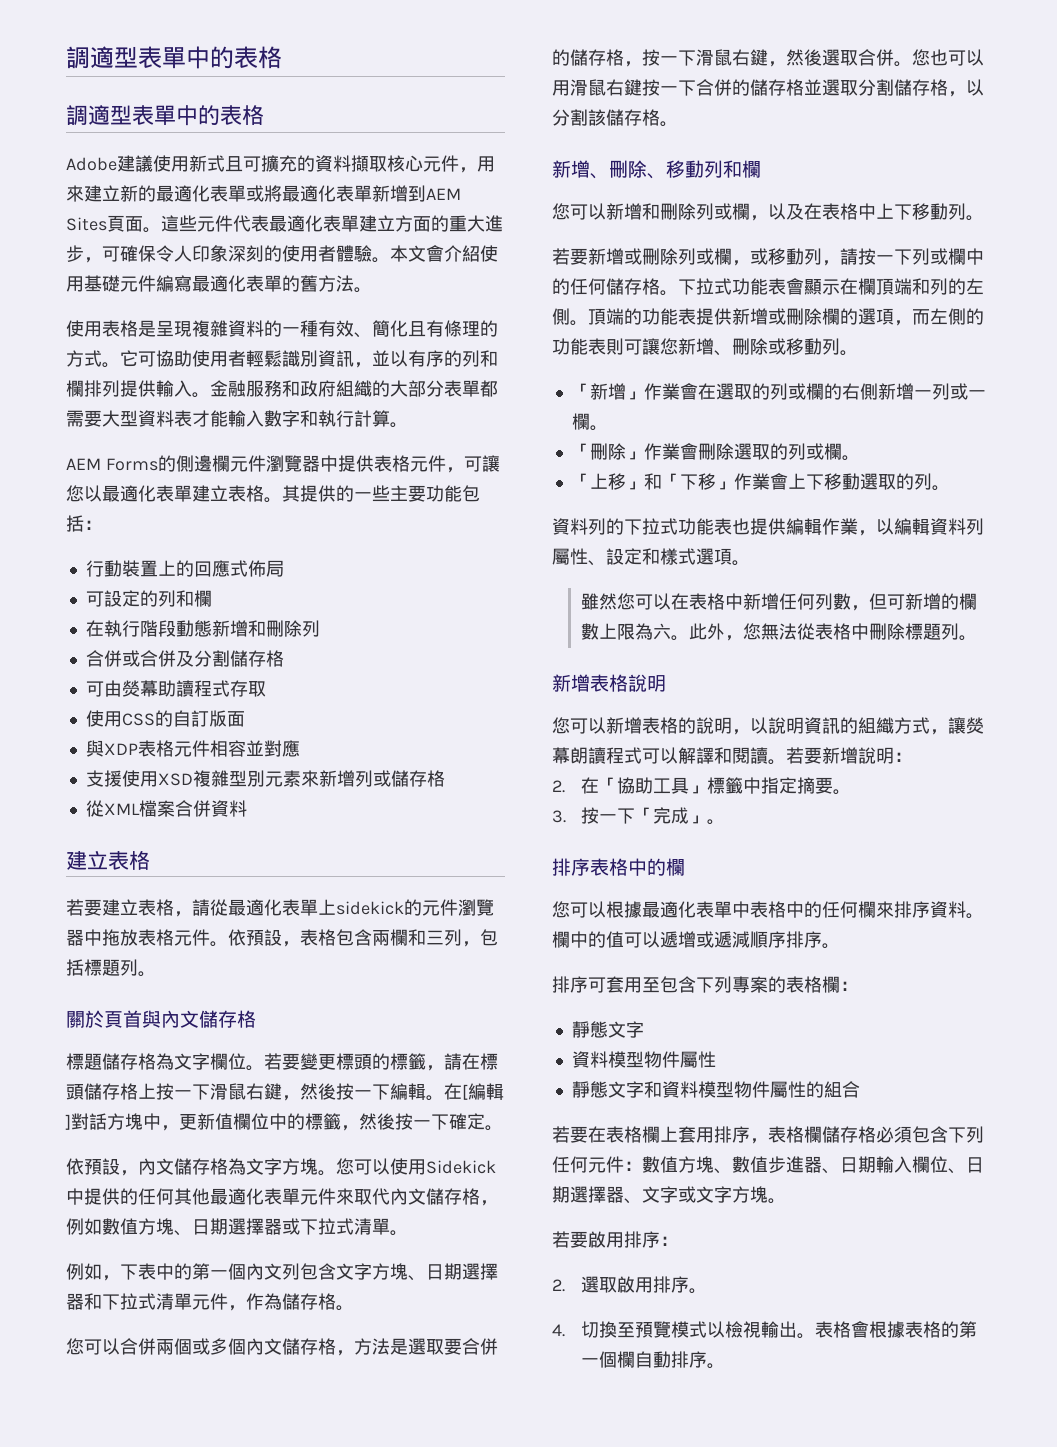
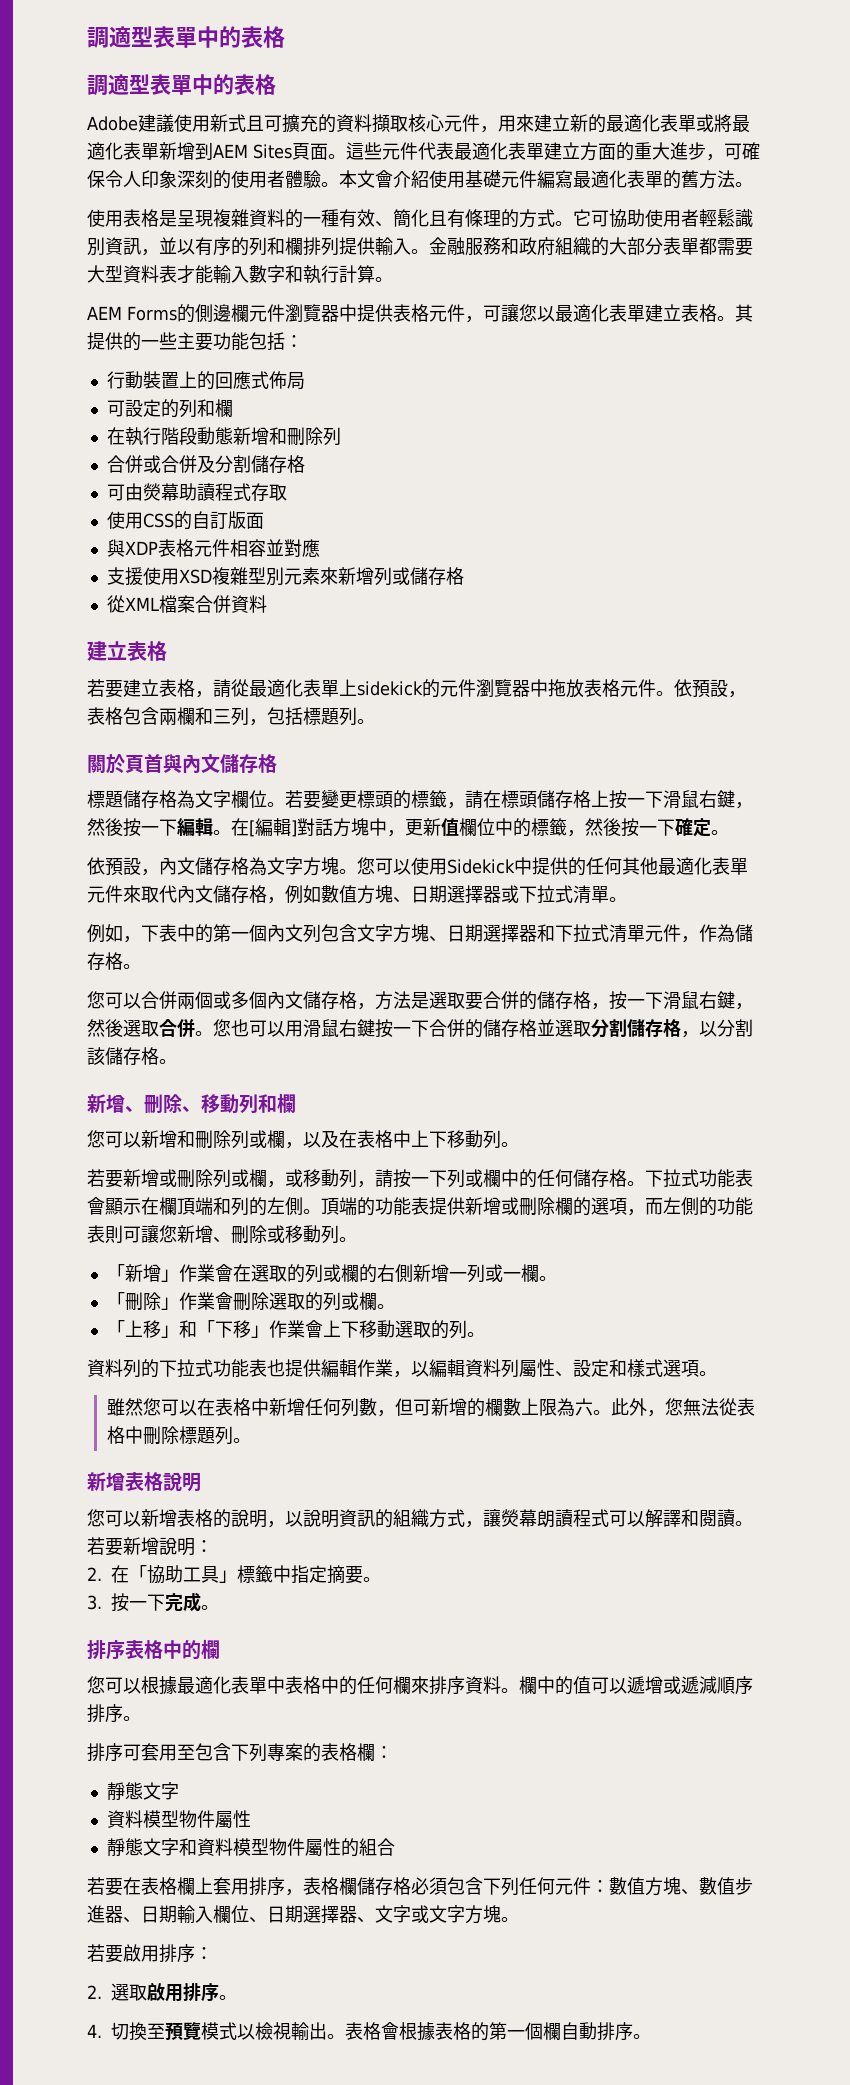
[634,807,707,824] 「完成」 -> [165,1592,201,1612] 完成

